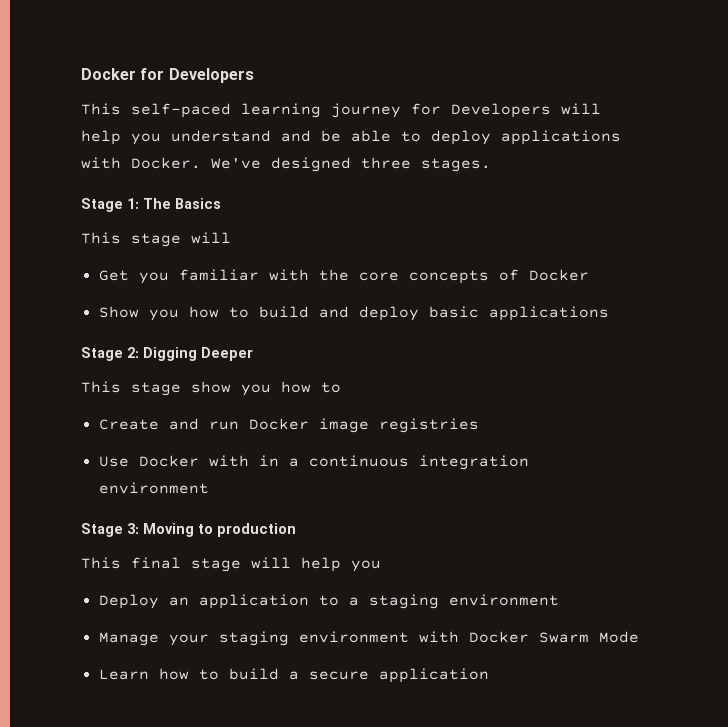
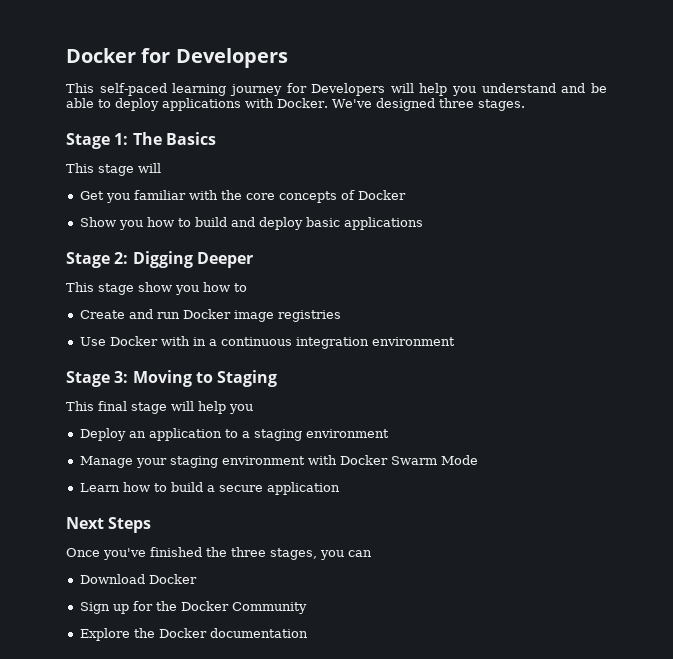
[217,523,296,537] production -> [217,370,278,387] Staging
(489, 675) none -> [66,517,152,533] [66,547,372,560] [79,574,197,584] [79,601,307,614] [79,628,308,641] // Next Steps // Once you've finished the three stages, you can // Download Docker // Sign up for the Docker Community // Explore the Docker documentation

